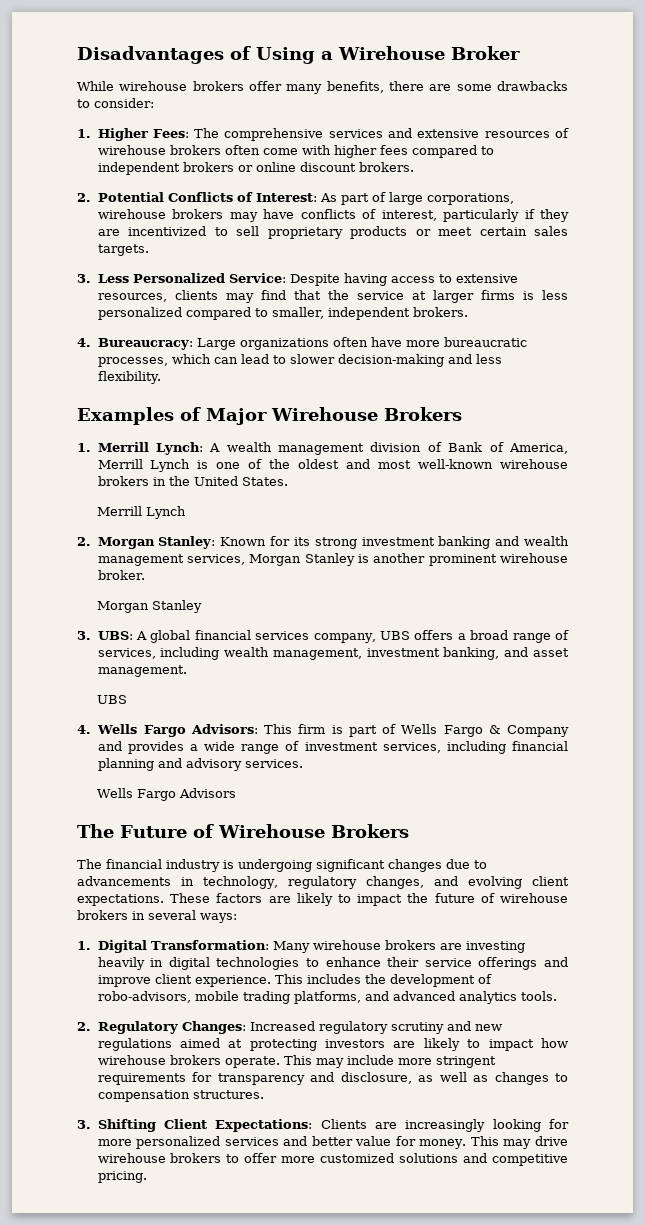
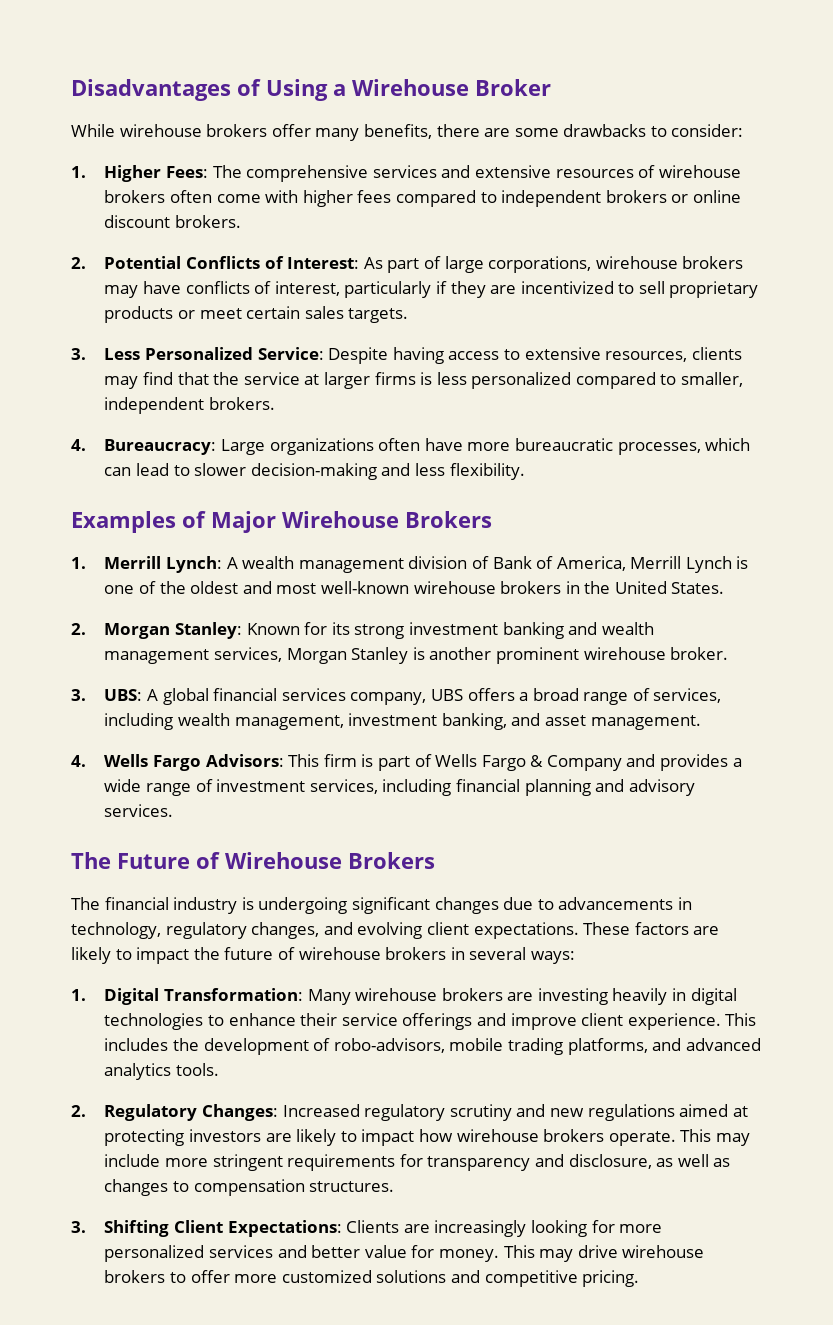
[97,506,187,519] // Merrill Lynch -> (725, 588) none
[97,600,203,613] // Morgan Stanley -> (729, 653) none
[97,695,128,704] // UBS -> (701, 722) none
[97,788,237,801] // Wells Fargo Advisors -> (174, 810) none

